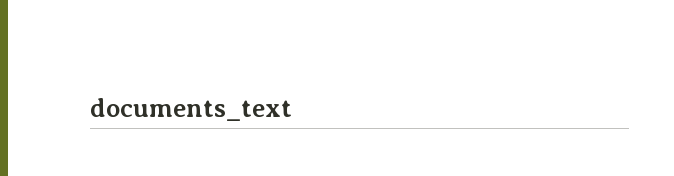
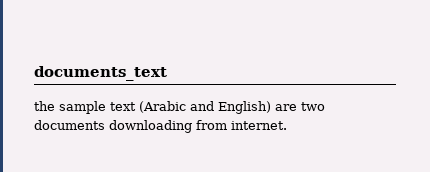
(292, 109) none -> [34,101,325,114] [34,120,287,133] // the sample text (Arabic and English) are two documents downloading from internet.

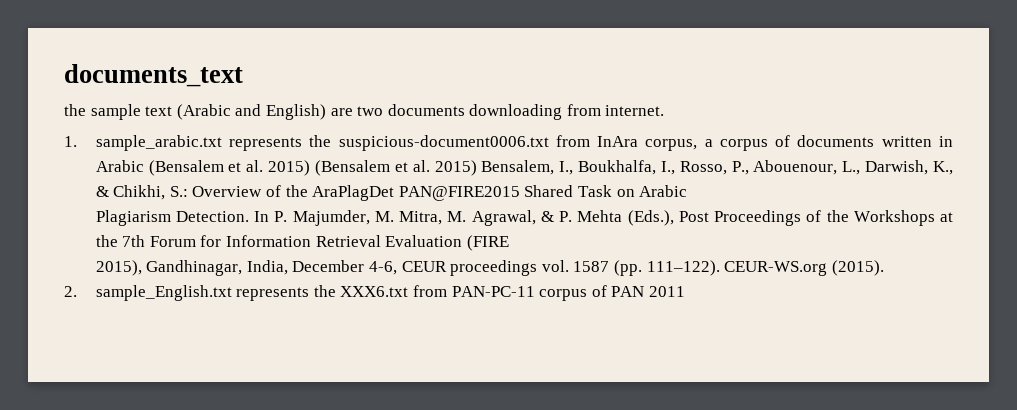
(287, 125) none -> [64,135,953,151] [95,160,953,176] [95,185,688,201] [95,210,953,226] [95,235,509,251] [95,260,884,276] [64,285,686,301] // 1. sample_arabic.txt represents the suspicious-document0006.txt from InAra corpus, a corpus of documents written in Arabic (Bensalem et al. 2015) (Bensalem et al. 2015) Bensalem, I., Boukhalfa, I., Rosso, P., Abouenour, L., Darwish, K., & Chikhi, S.: Overview of the AraPlagDet PAN@FIRE2015 Shared Task on Arabic // Plagiarism Detection. In P. Majumder, M. Mitra, M. Agrawal, & P. Mehta (Eds.), Post Proceedings of the Workshops at the 7th Forum for Information Retrieval Evaluation (FIRE // 2015), Gandhinagar, India, December 4-6, CEUR proceedings vol. 1587 (pp. 111–122). CEUR-WS.org (2015). // 2. sample_English.txt represents the XXX6.txt from PAN-PC-11 corpus of PAN 2011

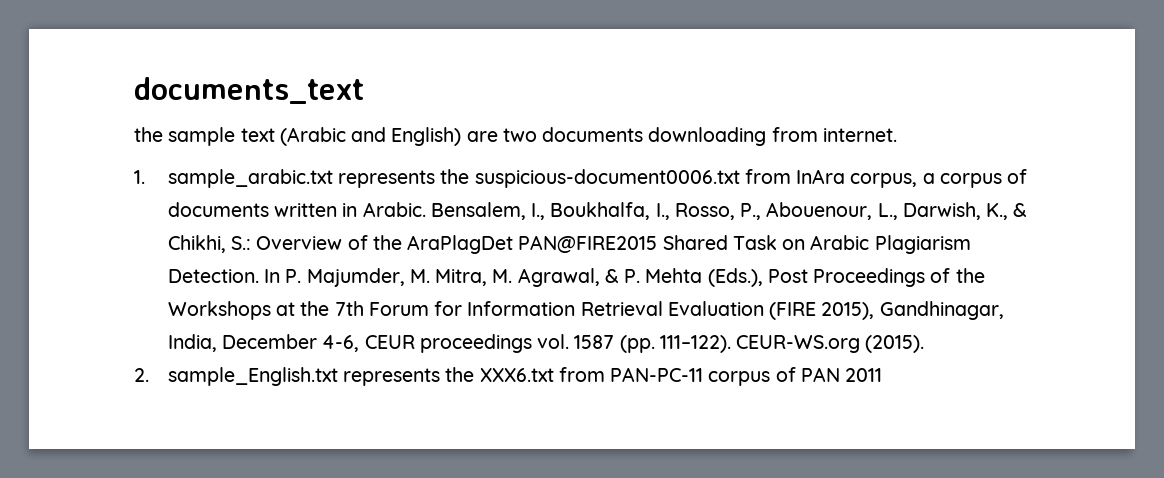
[95,160,477,176] Arabic (Bensalem et al. 2015) (Bensalem et al. 2015) -> [362,202,426,217] Arabic.
(688, 191) // -> (870, 242) none
(509, 243) // -> (817, 311) none

